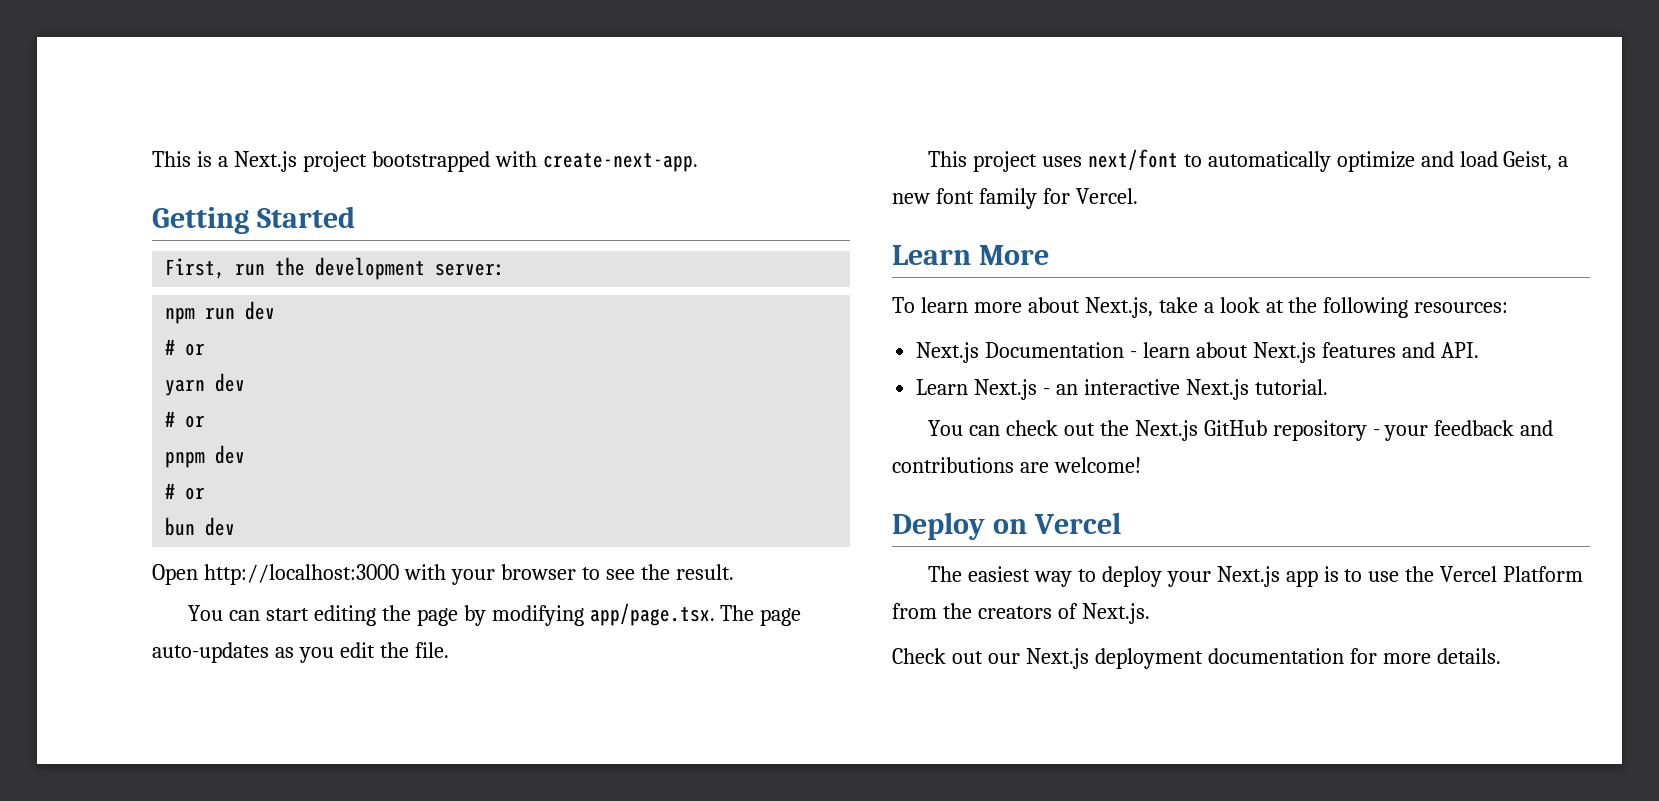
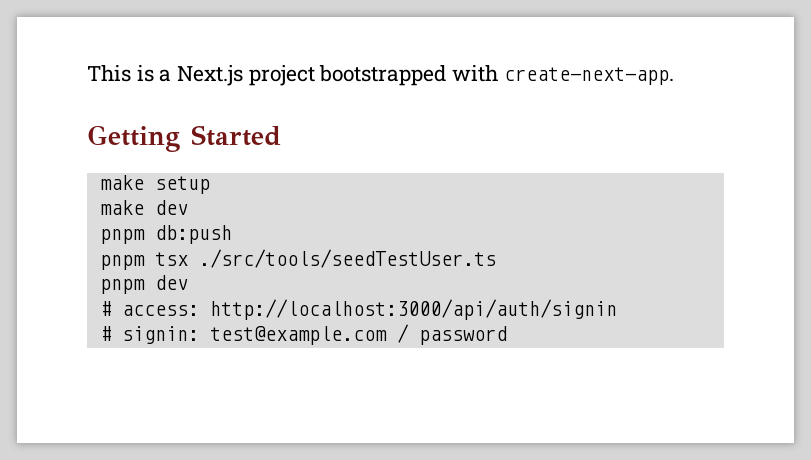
[165,257,506,280] [165,301,276,324] [165,339,206,356] [165,373,246,396] [165,411,206,428] [165,445,246,468] [165,483,206,500] [165,517,236,536] [152,564,734,585] [187,603,802,626] [152,642,449,663] [927,149,1569,172] [892,188,1138,209] [892,245,1049,265] [892,297,1509,318] [916,342,1479,363] [916,379,1328,400] [927,420,1554,441] [892,457,1141,473] [892,512,1121,540] [927,566,1584,587] [892,603,1150,624] [892,648,1501,669] First, run the development server: // npm run dev // # or // yarn dev // # or // pnpm dev // # or // bun dev // Open http://localhost:3000 with your browser to see the result. // You can start editing the page by modifying app/page.tsx. The page auto-updates as you edit the file. // This project uses next/font to automatically optimize and load Geist, a new font family for Vercel. // Learn More // To learn more about Next.js, take a look at the following resources: // Next.js Documentation - learn about Next.js features and API. // Learn Next.js - an interactive Next.js tutorial. // You can check out the Next.js GitHub repository - your feedback and contributions are welcome! // Deploy on Vercel // The easiest way to deploy your Next.js app is to use the Vercel Platform from the creators of Next.js. // Check out our Next.js deployment documentation for more details. -> [99,175,210,194] [99,200,188,215] [99,225,232,244] [99,249,496,270] [99,275,188,294] [99,299,617,320] [99,324,507,345] make setup // make dev // pnpm db:push // pnpm tsx ./src/tools/seedTestUser.ts // pnpm dev // # access: http://localhost:3000/api/auth/signin // # signin: test@example.com / password

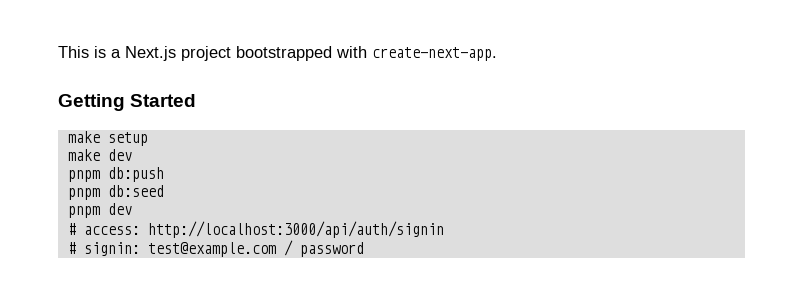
[154,249,496,268] tsx ./src/tools/seedTestUser.ts -> [107,185,164,197] db:seed

